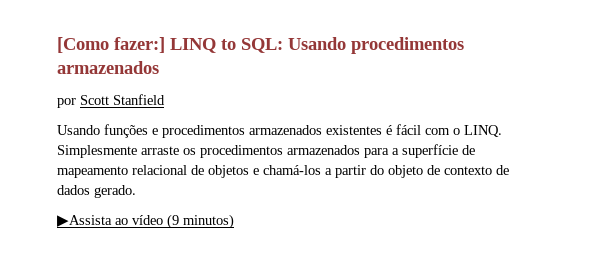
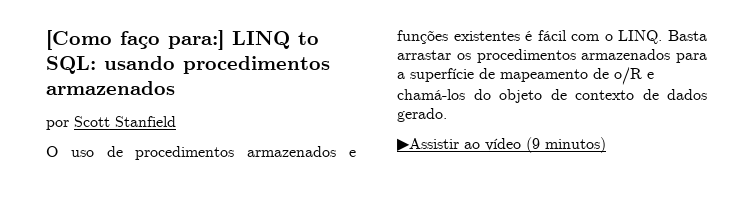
[114,37,165,53] fazer:] -> [120,30,224,50] faço para:]
[288,37,346,50] Usando -> [104,56,175,70] usando
[57,124,322,138] Usando funções e procedimentos armazenados -> [46,146,356,160] [397,30,448,44] O uso de procedimentos armazenados e funções
[57,145,179,158] Simplesmente arraste -> [668,30,707,41] [397,50,451,60] Basta arrastar
[132,165,366,178] relacional de objetos e chamá-los a partir -> [593,67,654,85] [397,89,465,100] de o/R e chamá-los
[57,215,112,227] ▶Assista -> [397,138,459,151] ▶Assistir

